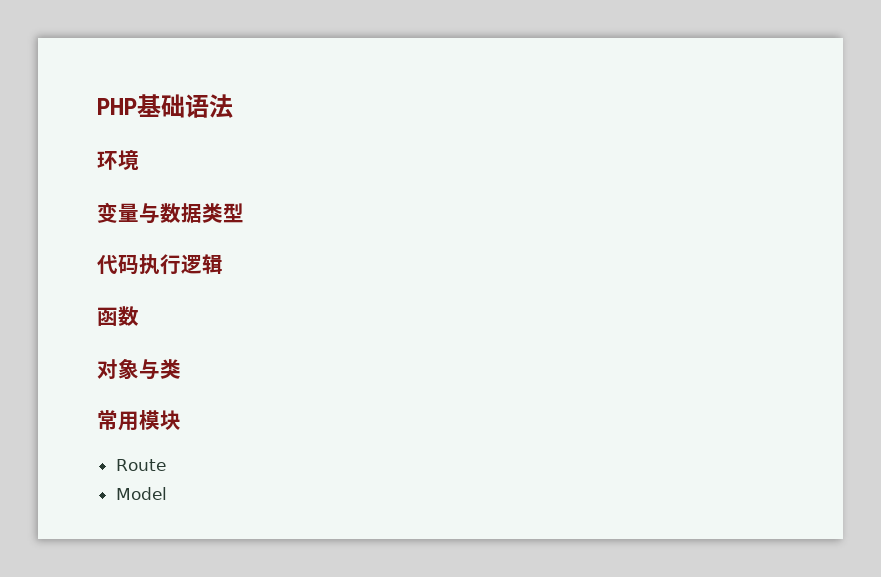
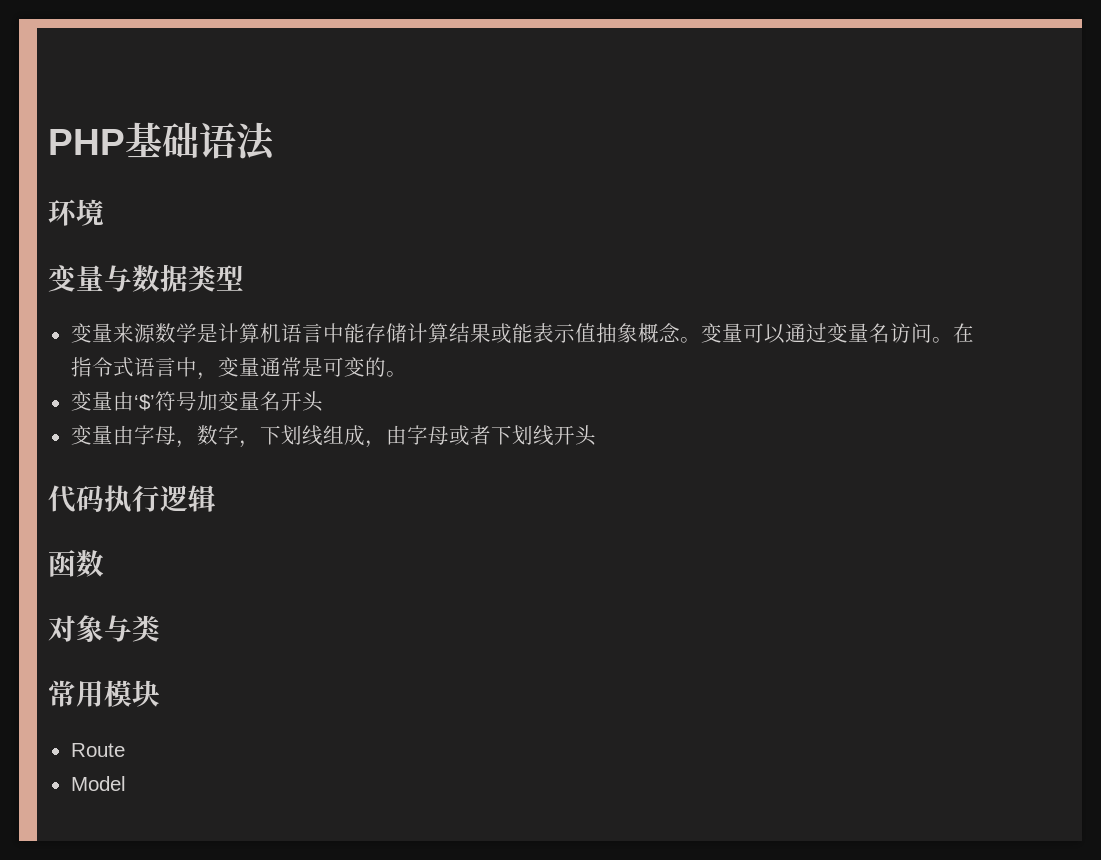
(244, 213) none -> [70,323,974,344] [70,357,407,380] [70,391,323,412] [70,425,596,448] // 变量来源数学是计算机语言中能存储计算结果或能表示值抽象概念。变量可以通过变量名访问。在指令式语言中，变量通常是可变的。 // 变量由‘$’符号加变量名开头 // 变量由字母，数字，下划线组成，由字母或者下划线开头

